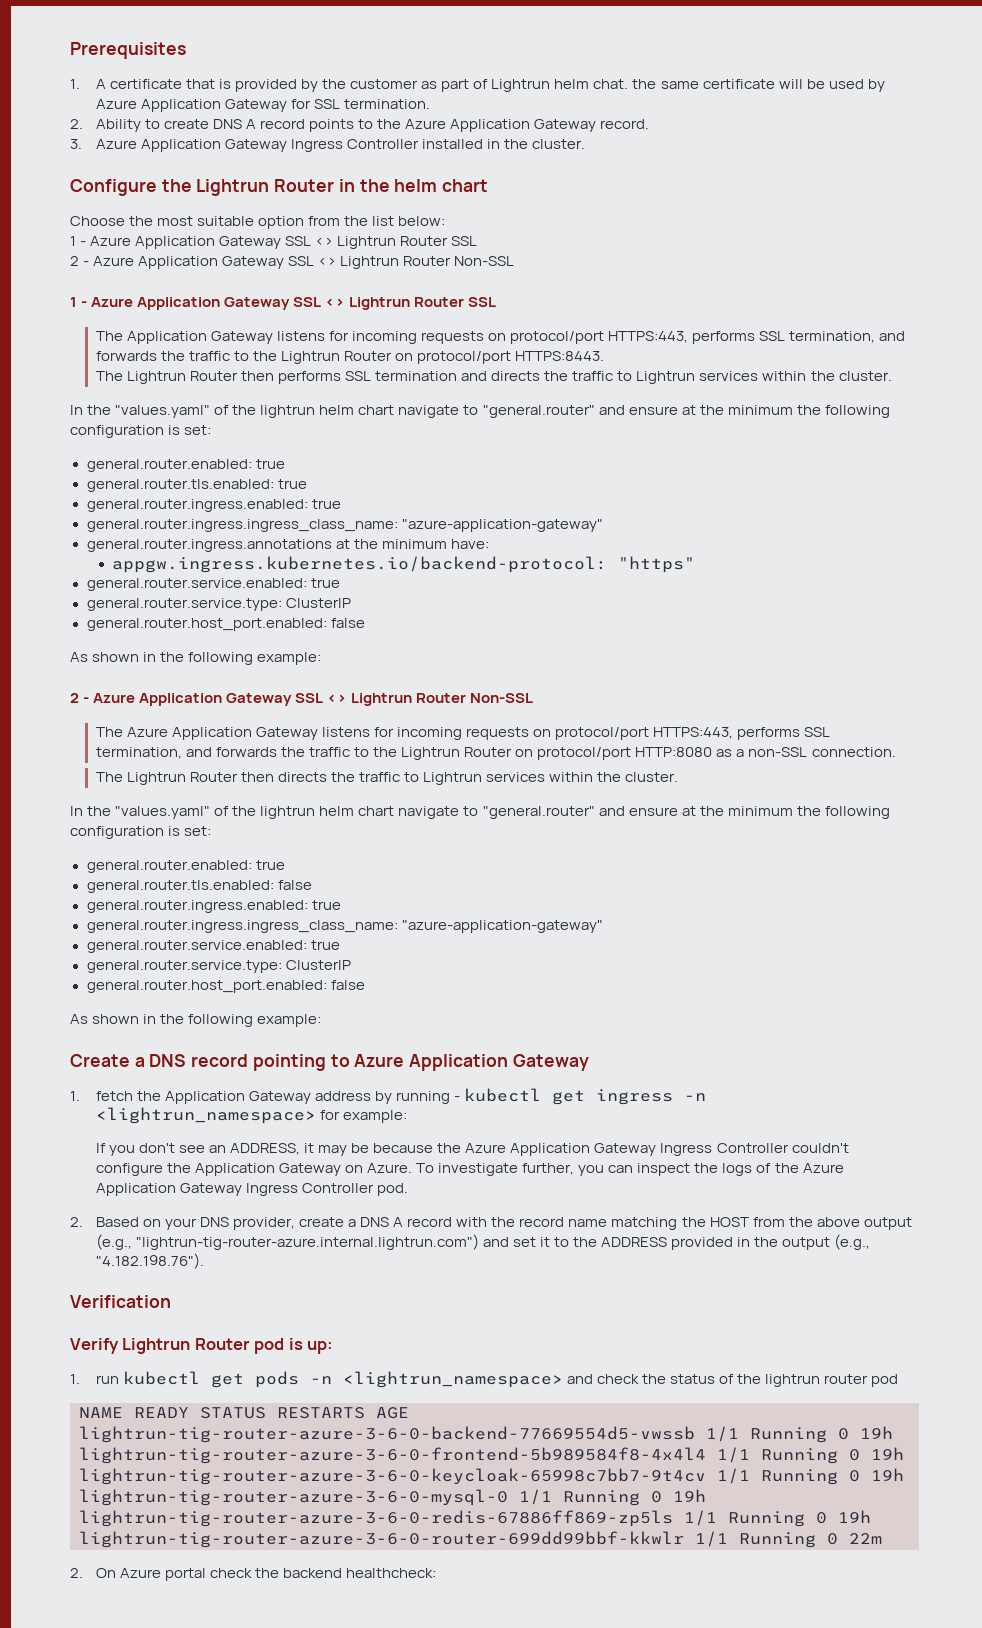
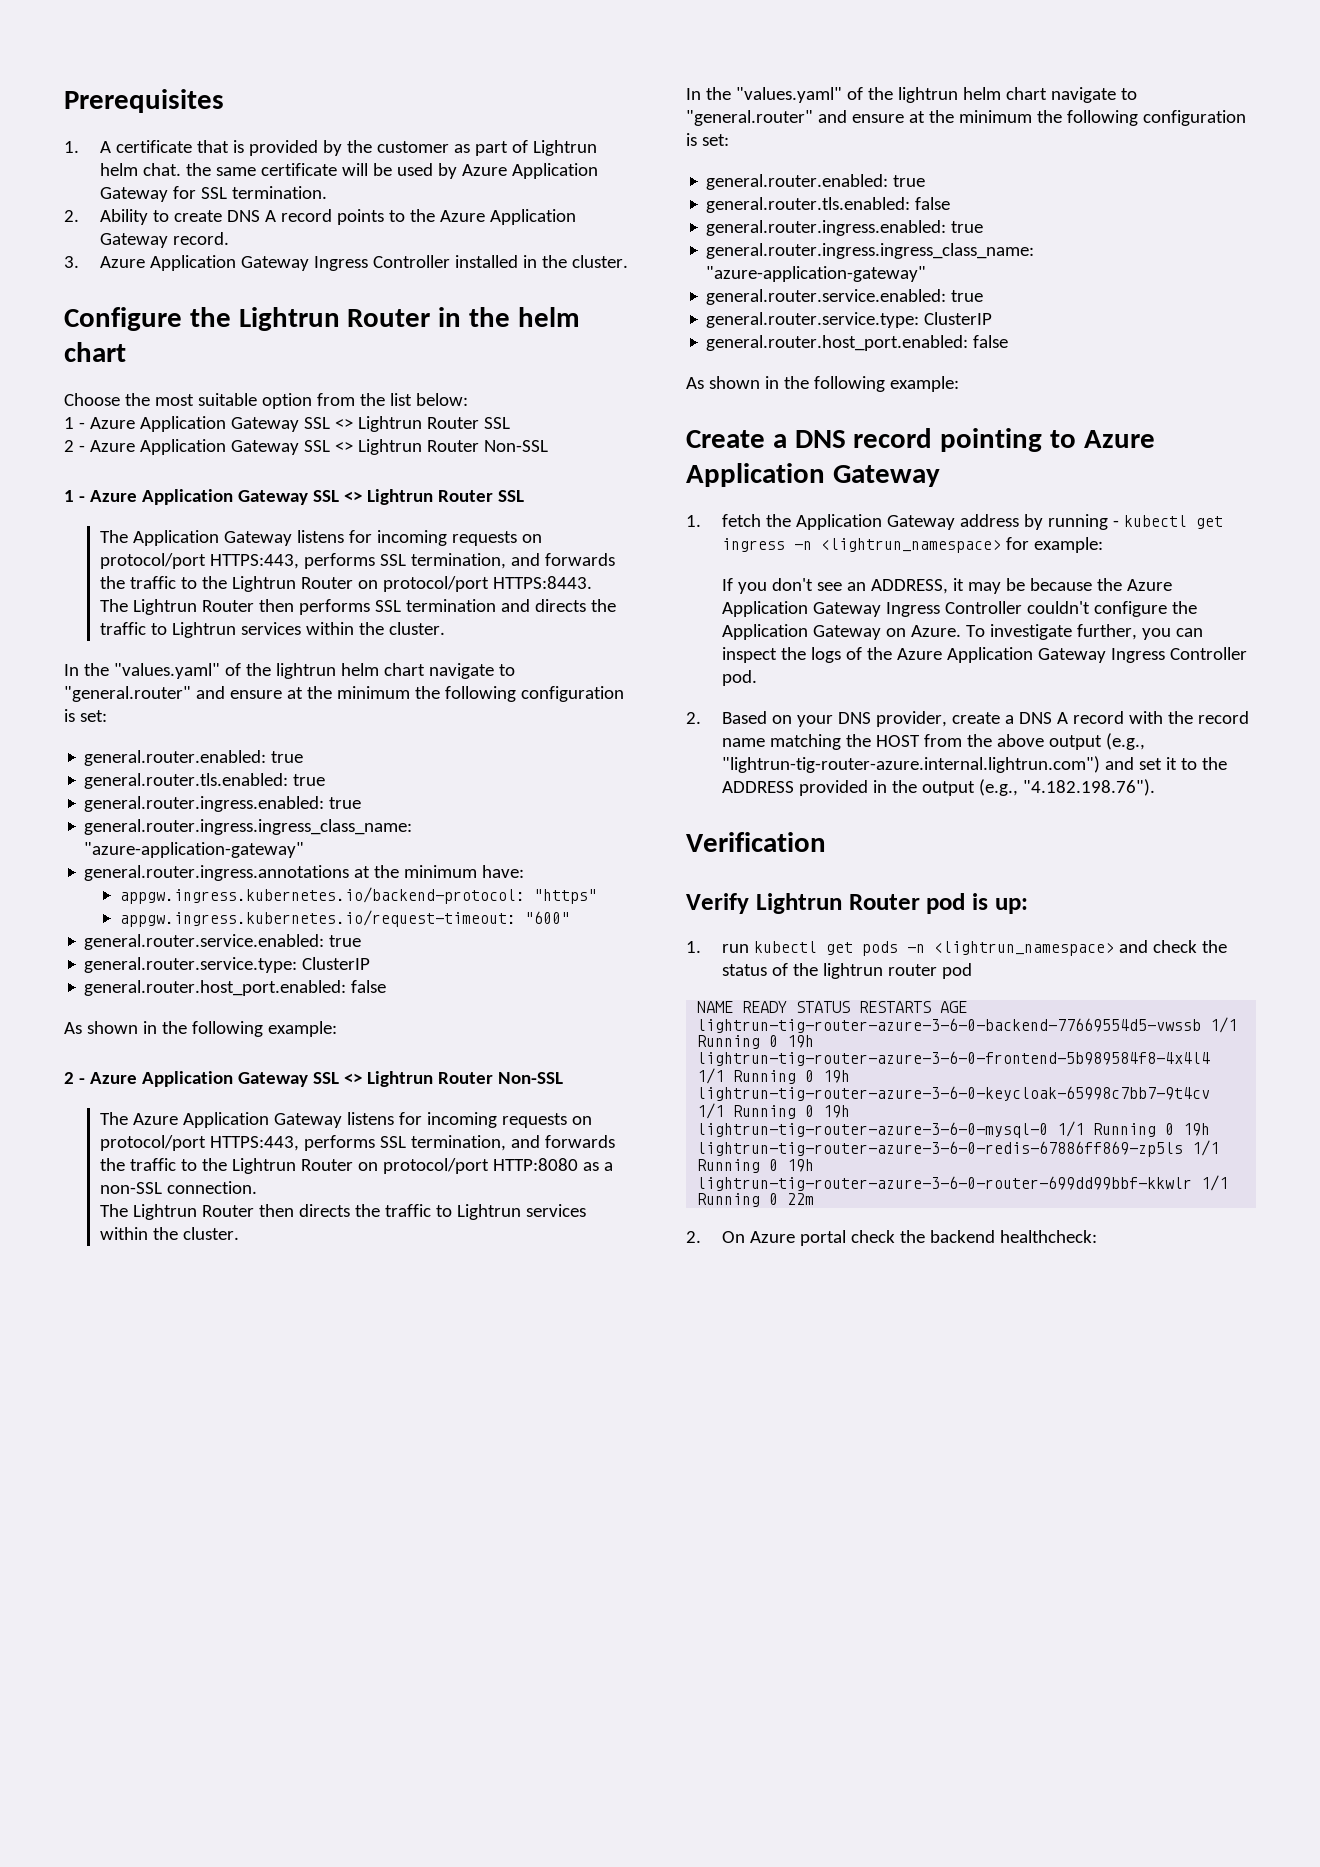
(696, 564) none -> [120,910,571,927] // appgw.ingress.kubernetes.io/request-timeout: "600"

